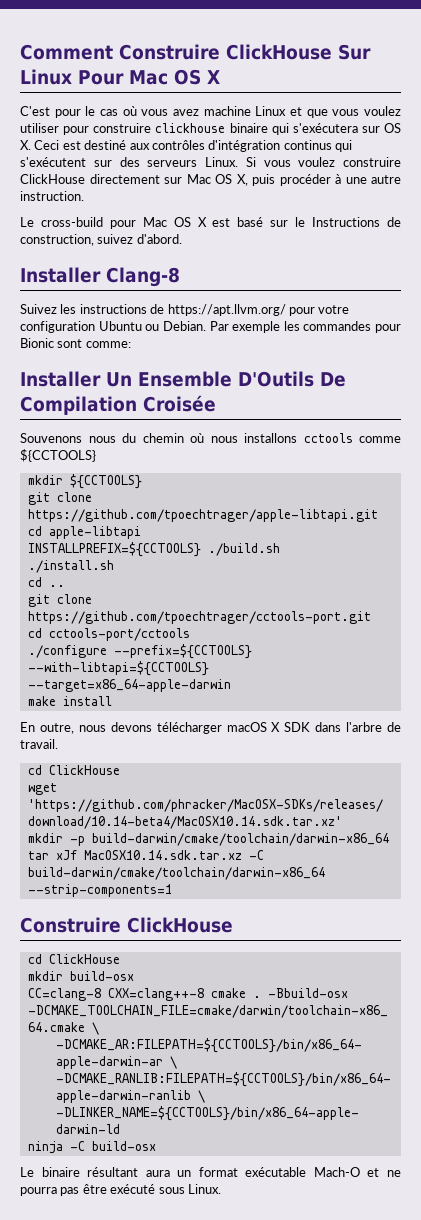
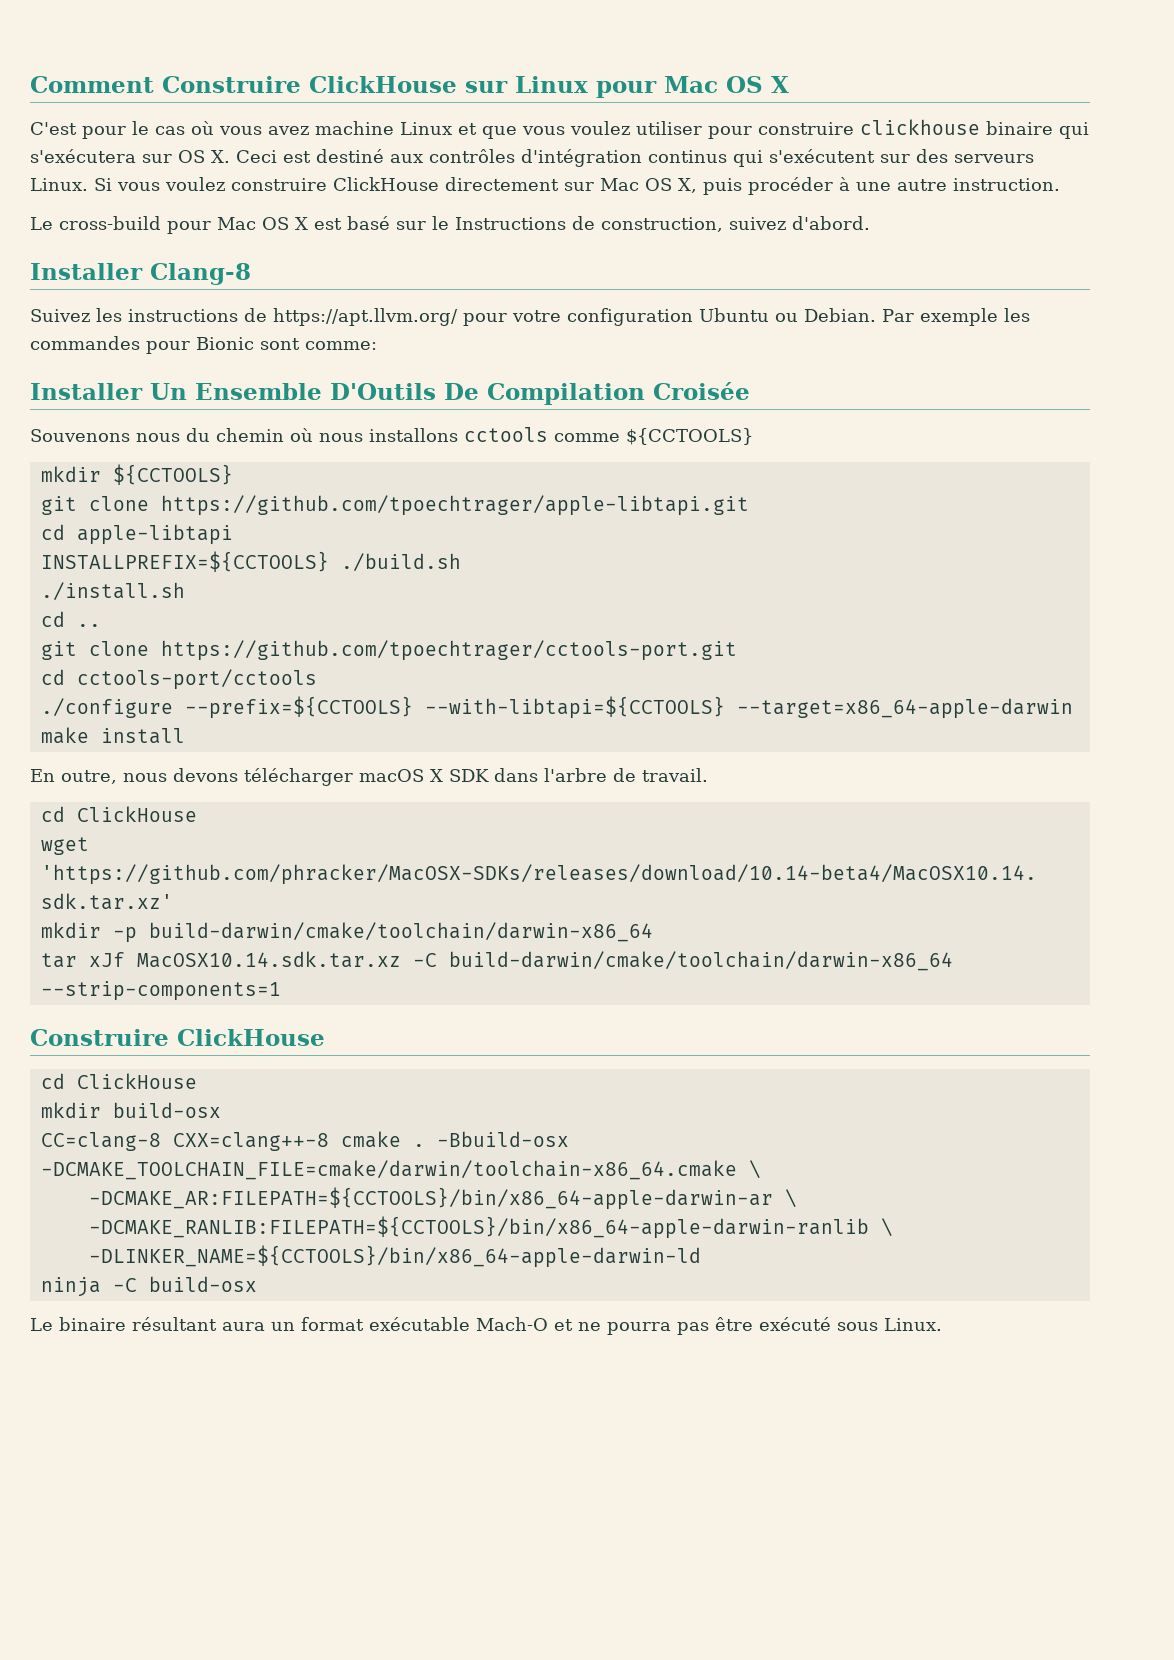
[338,44,371,60] [20,69,124,85] Sur Linux Pour -> [465,76,657,98] sur Linux pour

